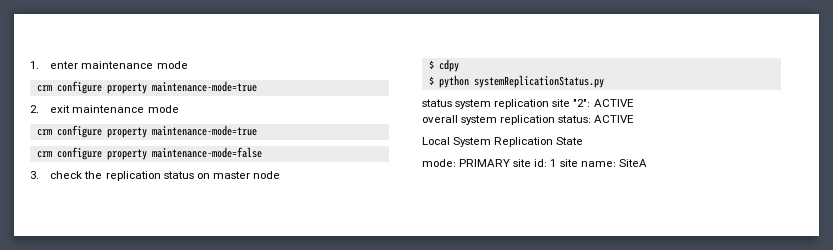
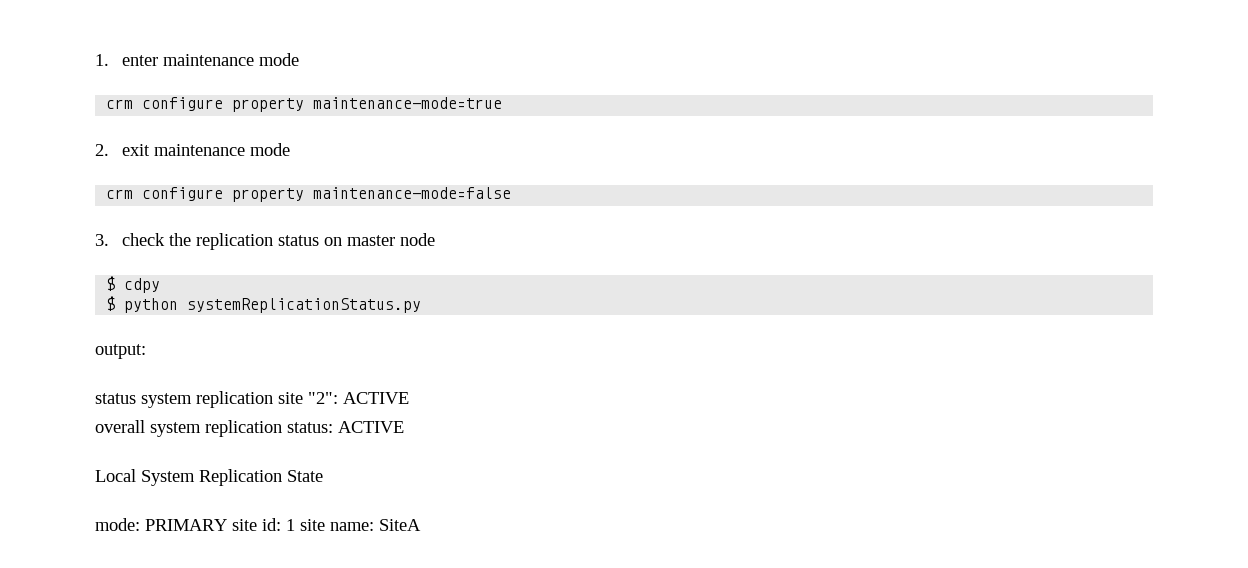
[36,125,257,138] // crm configure property maintenance-mode=true -> (290, 149) none
(604, 81) none -> [95,344,146,359] // output:

